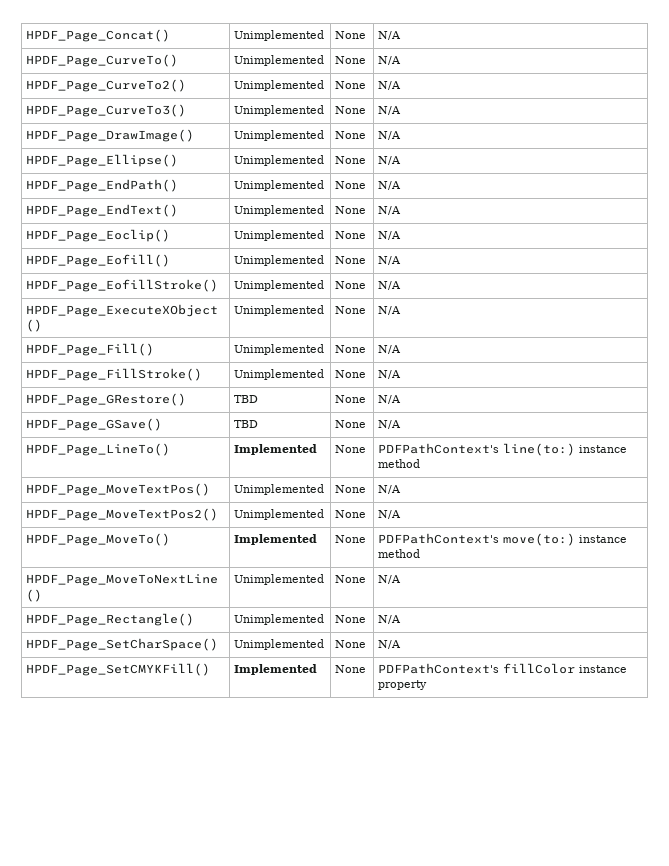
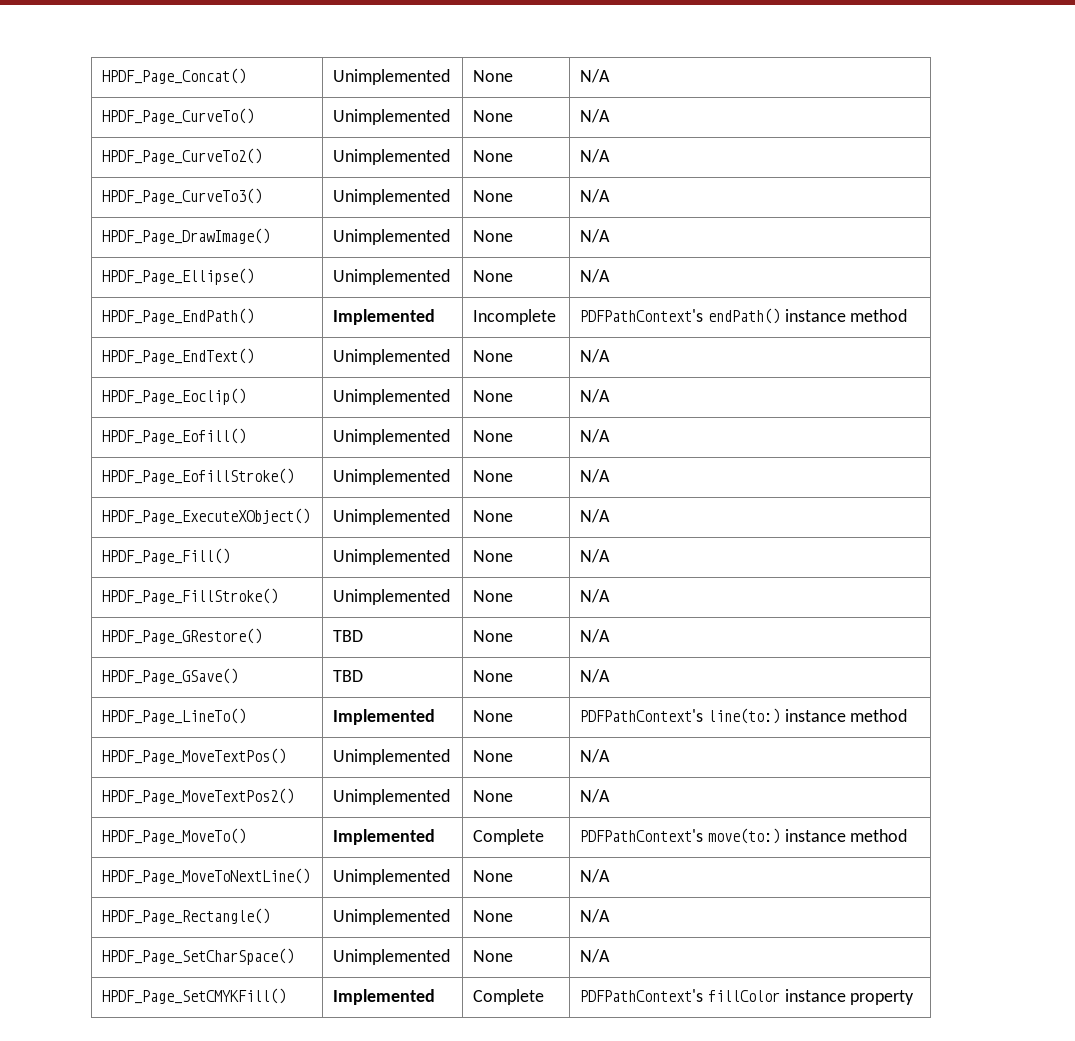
[234,180,325,191] [335,181,367,189] [378,181,402,190] Unimplemented | None | N/A -> [333,309,436,325] [473,309,557,325] [580,308,908,324] Implemented | Incomplete | PDFPathContext's endPath() instance method
[335,535,367,543] | None -> [473,829,545,845] | Complete
[335,665,367,673] | None -> [473,989,545,1005] | Complete

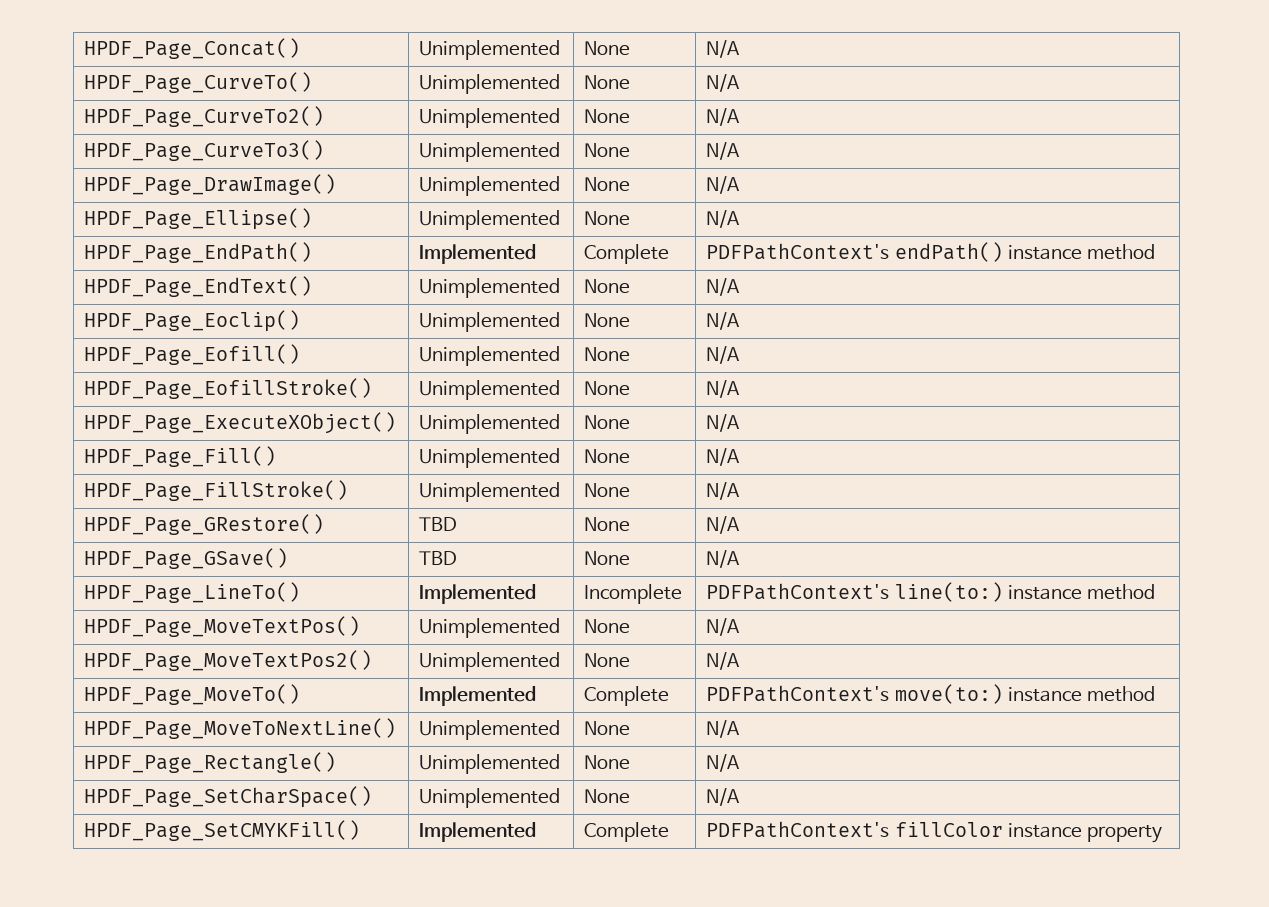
[473,309,557,325] Incomplete -> [584,244,670,264] Complete
[473,710,514,722] | None -> [584,584,683,604] | Incomplete

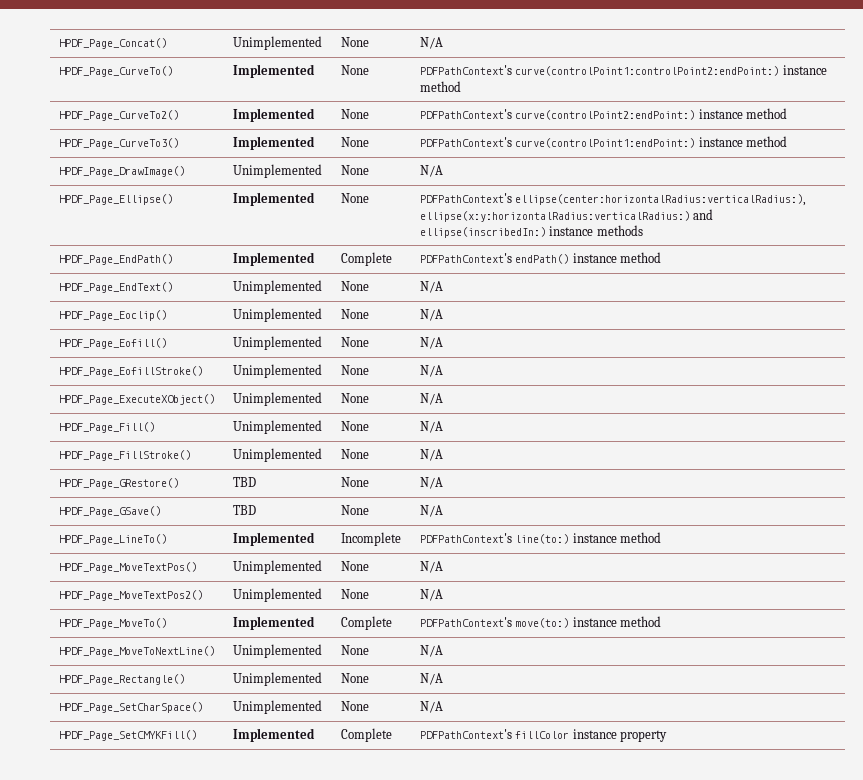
[419,74,561,94] [584,75,631,90] [706,74,741,92] Unimplemented | None | N/A -> [232,64,315,78] [340,65,369,75] [419,65,827,76] [419,81,461,92] Implemented | None | PDFPathContext's curve(controlPoint1:controlPoint2:endPoint:) instance method
[419,108,561,128] [584,109,631,124] [706,108,741,126] Unimplemented | None | N/A -> [232,108,315,122] [340,109,369,119] [419,108,788,120] Implemented | None | PDFPathContext's curve(controlPoint2:endPoint:) instance method
[419,142,561,162] [584,143,631,158] [706,142,741,160] Unimplemented | None | N/A -> [232,136,315,150] [340,137,369,147] [419,136,788,148] Implemented | None | PDFPathContext's curve(controlPoint1:endPoint:) instance method
[419,210,561,230] [584,211,631,226] [706,210,741,228] Unimplemented | None | N/A -> [232,192,315,206] [340,193,369,203] [419,193,807,206] [419,209,714,222] [419,225,643,238] Implemented | None | PDFPathContext's ellipse(center:horizontalRadius:verticalRadius:), ellipse(x:y:horizontalRadius:verticalRadius:) and ellipse(inscribedIn:) instance methods

